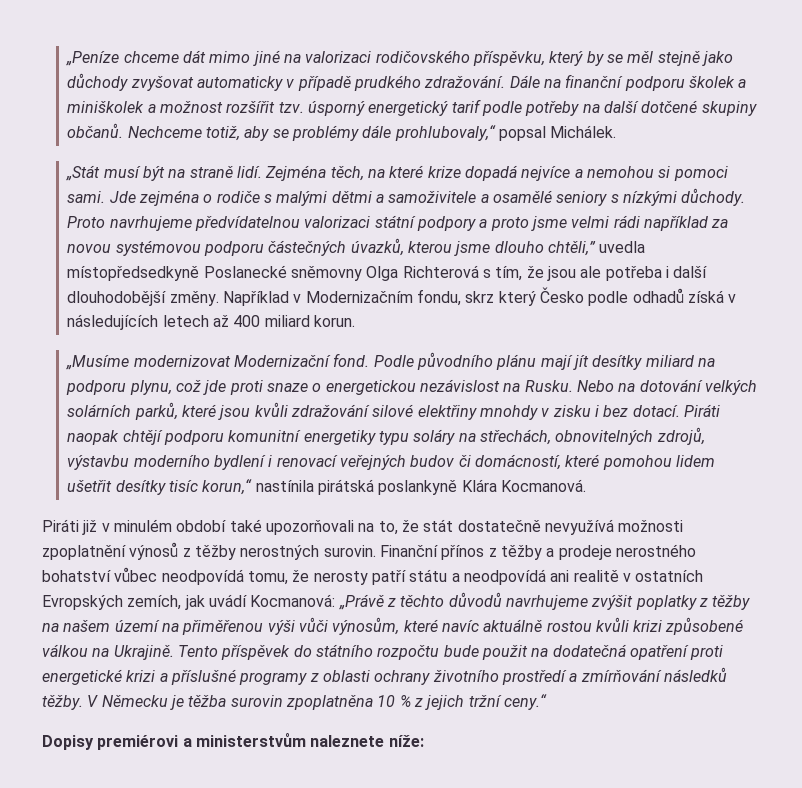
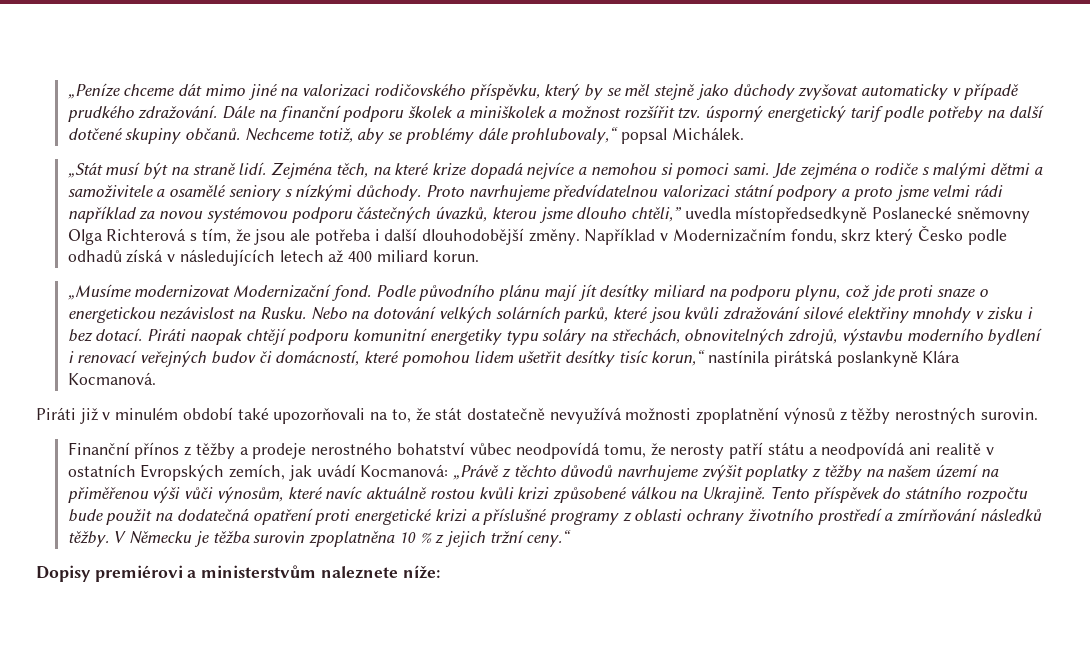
(376, 551) none -> (1038, 414) //

